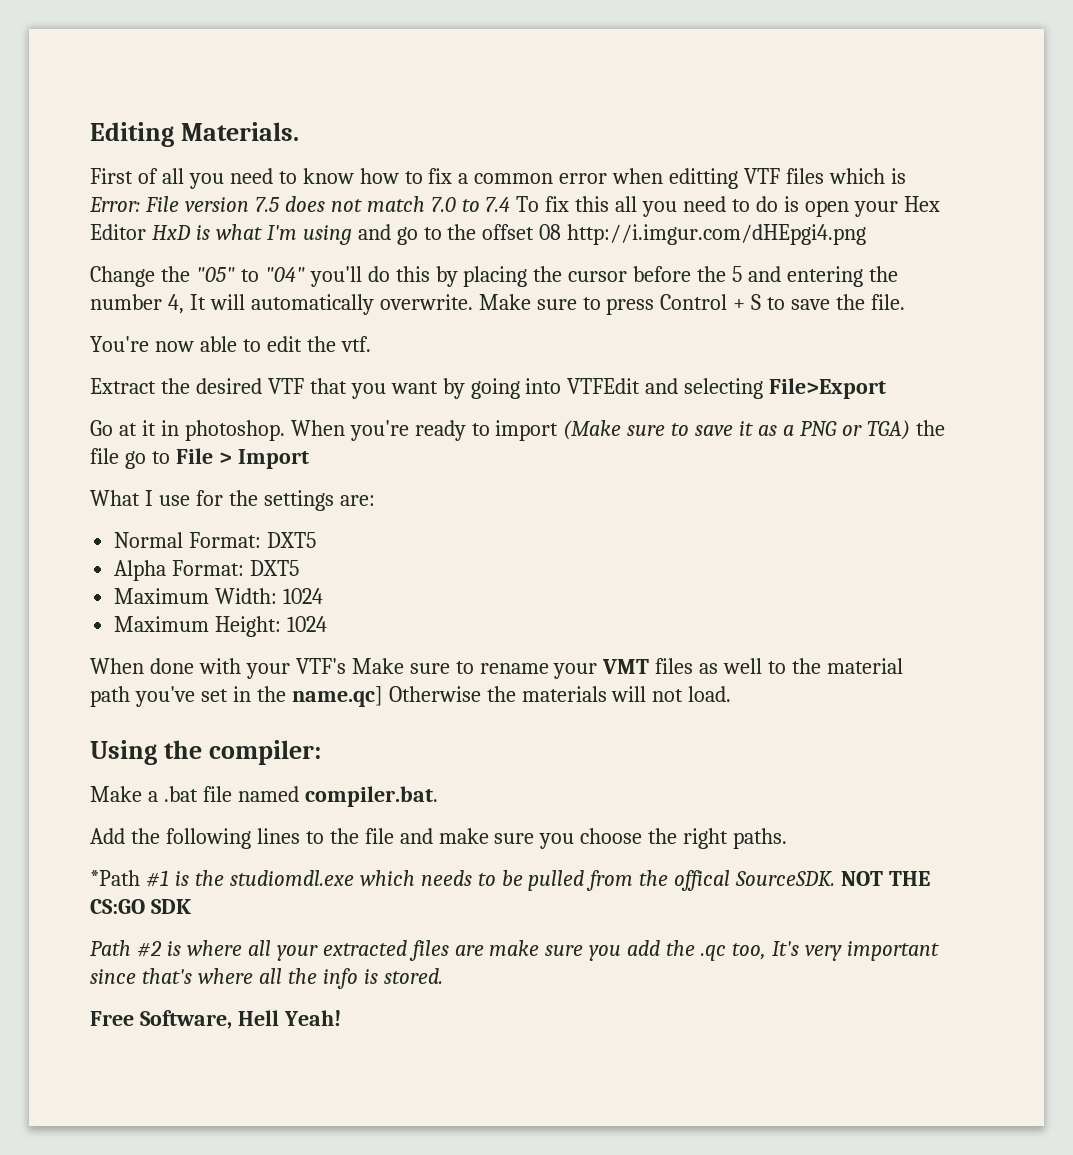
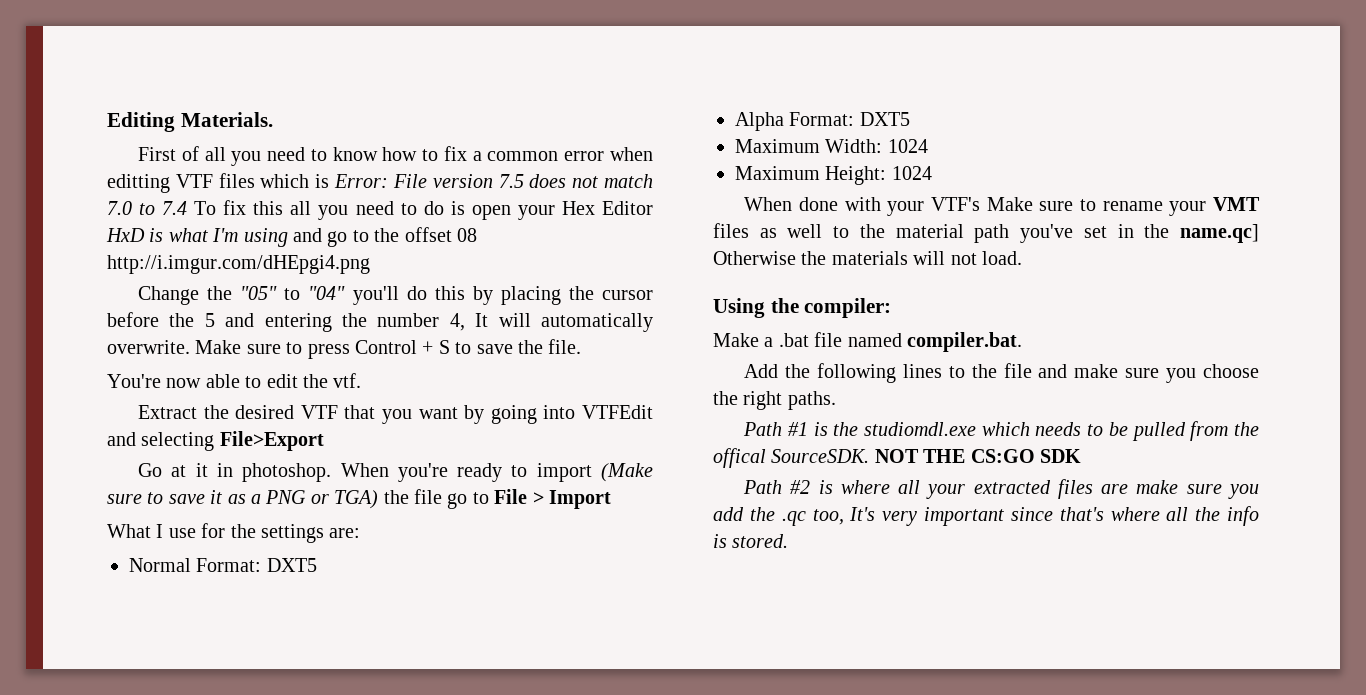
[90,870,140,886] *Path -> [743,422,783,436] Path
[90,1010,341,1029] // Free Software, Hell Yeah! -> (789, 541) none

